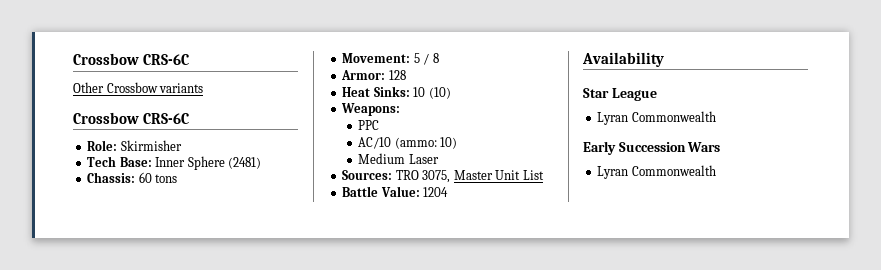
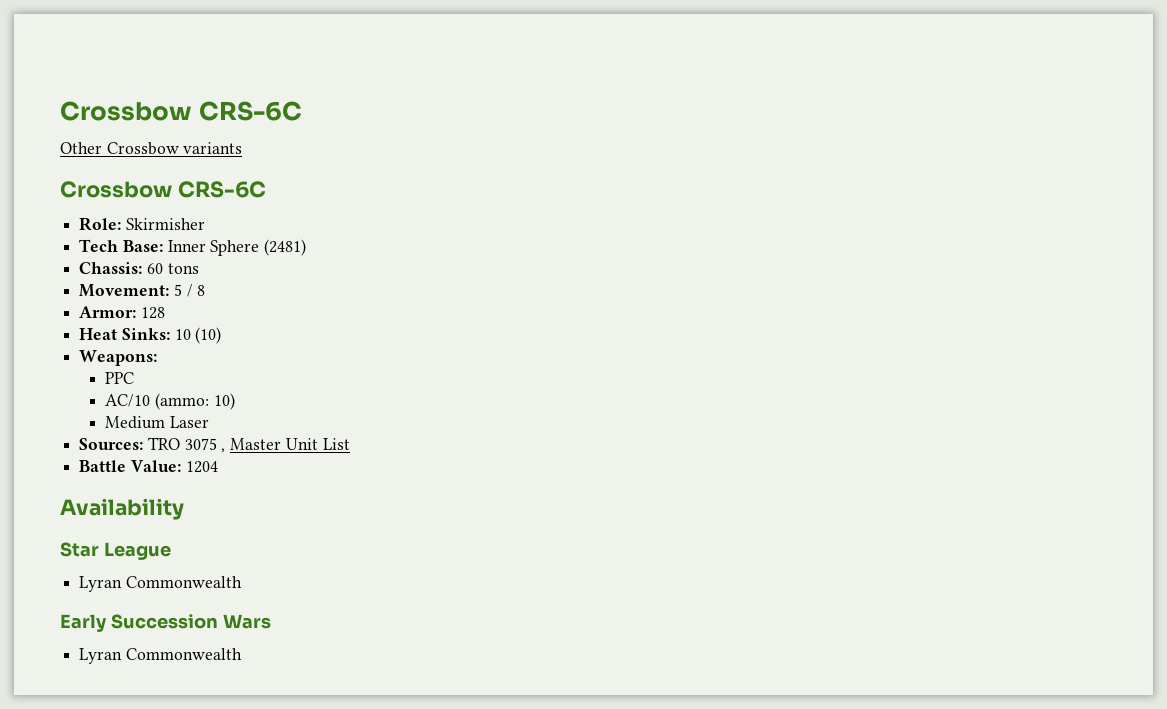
[422,170,451,183] 3075, -> [184,438,226,453] 3075 ,

